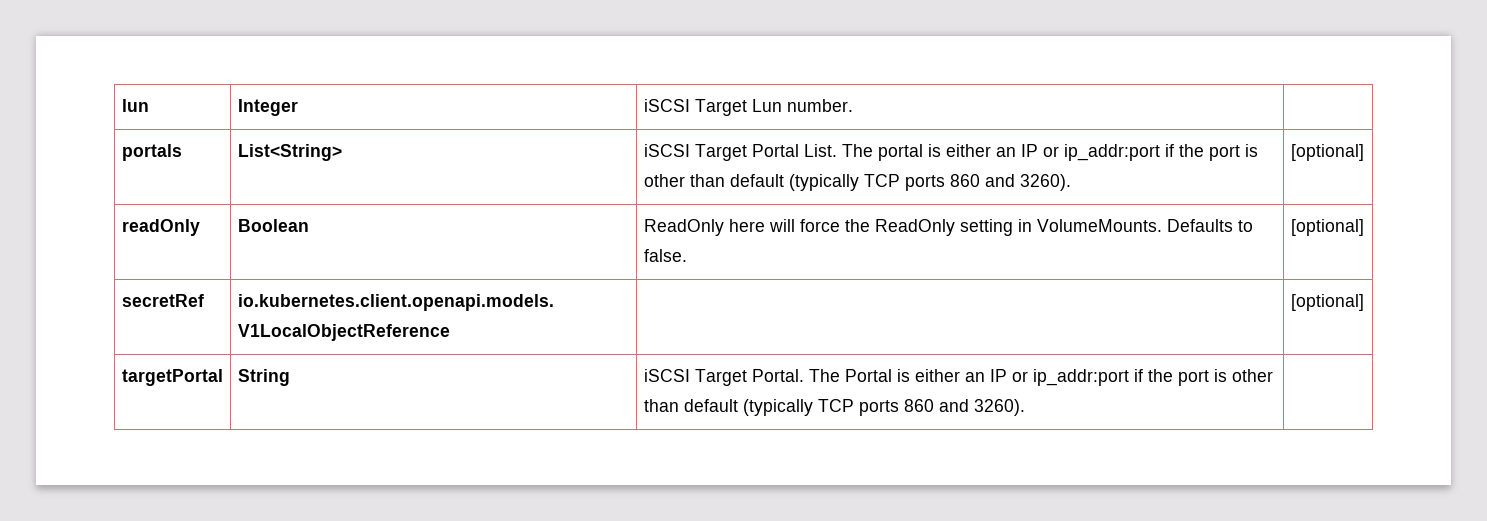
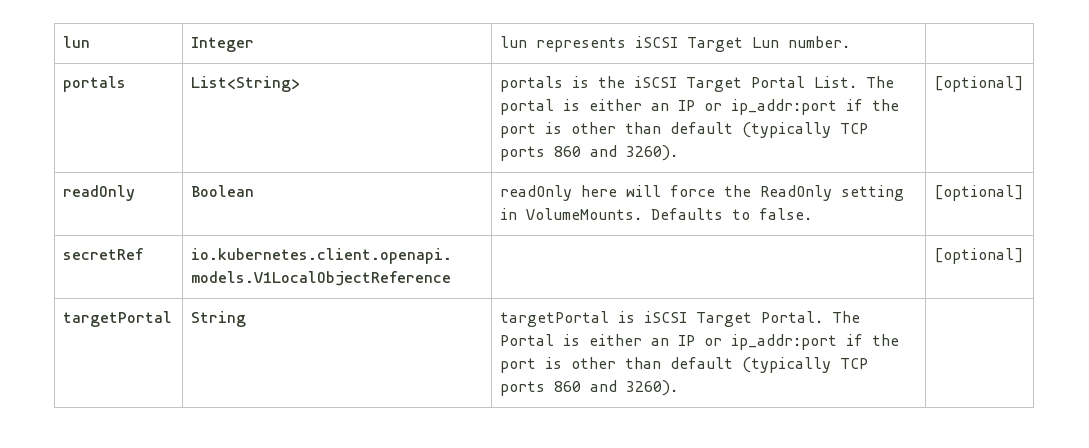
(298, 107) none -> [500,36,627,52] lun represents
(342, 152) none -> [500,76,626,92] portals is the
[643,219,724,236] ReadOnly -> [500,185,573,201] readOnly
(290, 377) none -> [500,311,636,327] targetPortal is

